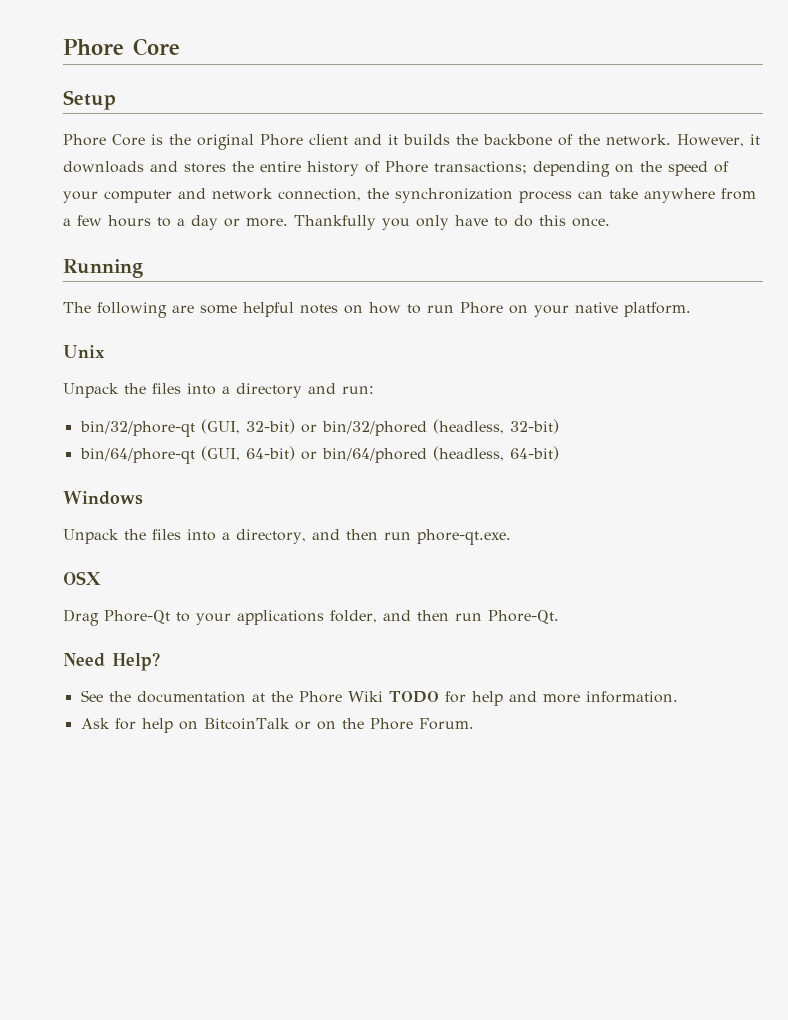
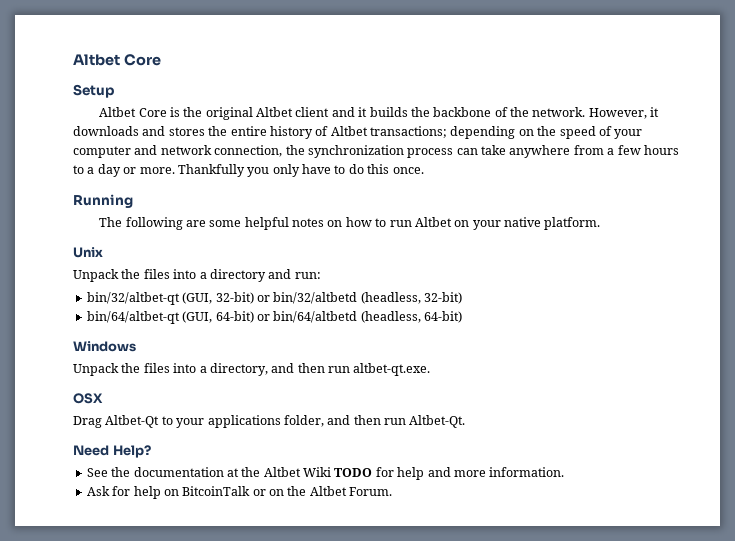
[63,39,124,55] Phore -> [73,54,120,66] Altbet
[63,134,106,146] Phore -> [99,107,137,117] Altbet
[260,134,303,146] Phore -> [256,107,294,117] Altbet
[385,161,428,173] Phore -> [330,126,368,136] Altbet
[460,302,503,314] Phore -> [414,217,452,227] Altbet
[79,421,195,437] bin/32/phore-qt -> [86,292,180,305] bin/32/altbet-qt
[321,421,427,436] bin/32/phored -> [273,292,358,304] bin/32/altbetd
[79,448,195,464] bin/64/phore-qt -> [86,311,180,324] bin/64/altbet-qt
[321,448,427,463] bin/64/phored -> [273,311,358,323] bin/64/altbetd
[416,529,511,545] phore-qt.exe. -> [353,363,431,376] altbet-qt.exe.
[104,610,170,624] Phore-Qt -> [105,415,160,428] Altbet-Qt
[488,610,559,624] Phore-Qt. -> [409,415,466,428] Altbet-Qt.
[298,691,342,703] Phore -> [263,467,301,477] Altbet
[369,718,413,730] Phore -> [309,486,347,496] Altbet

